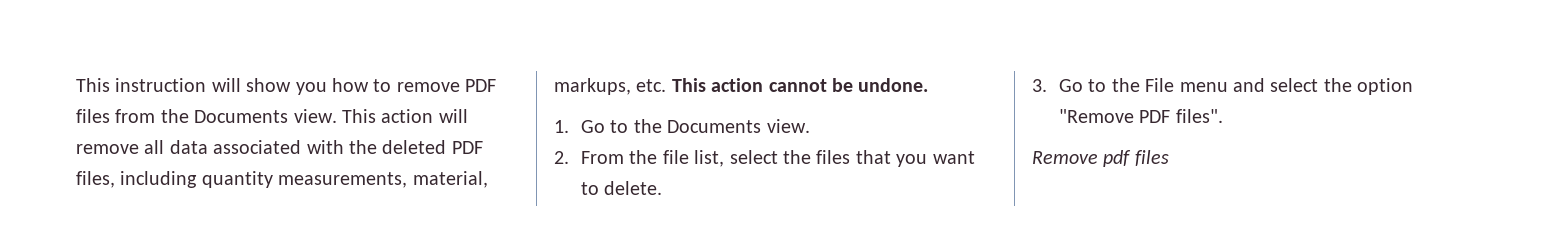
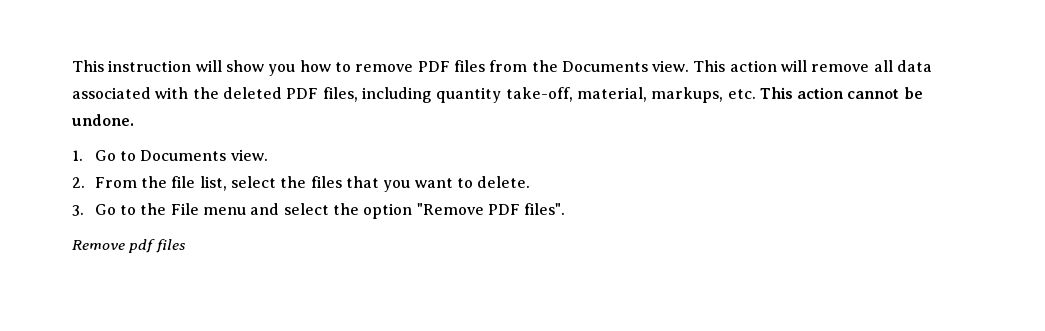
[278,172,408,188] measurements, -> [505,87,573,102] take-off,
[633,119,662,133] the -> (136, 156) none

